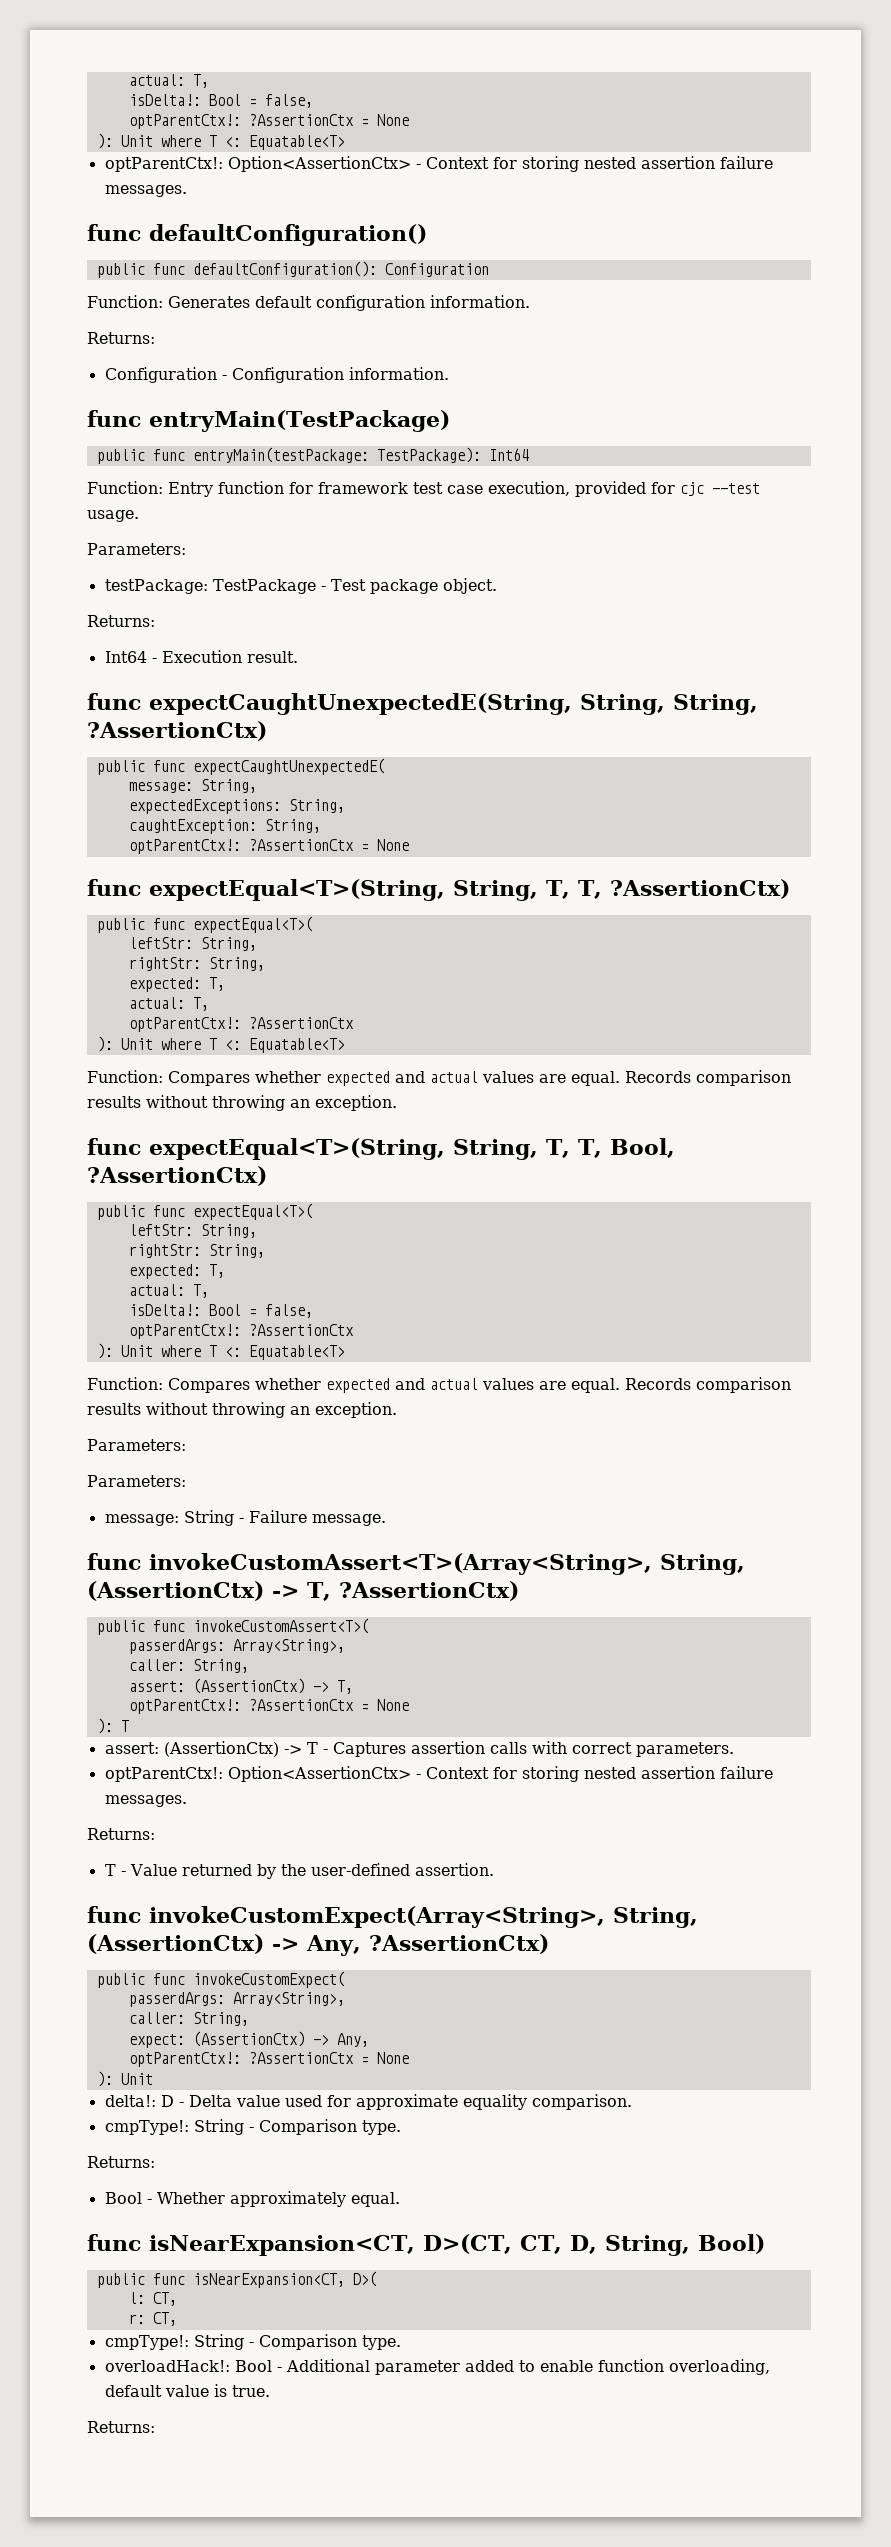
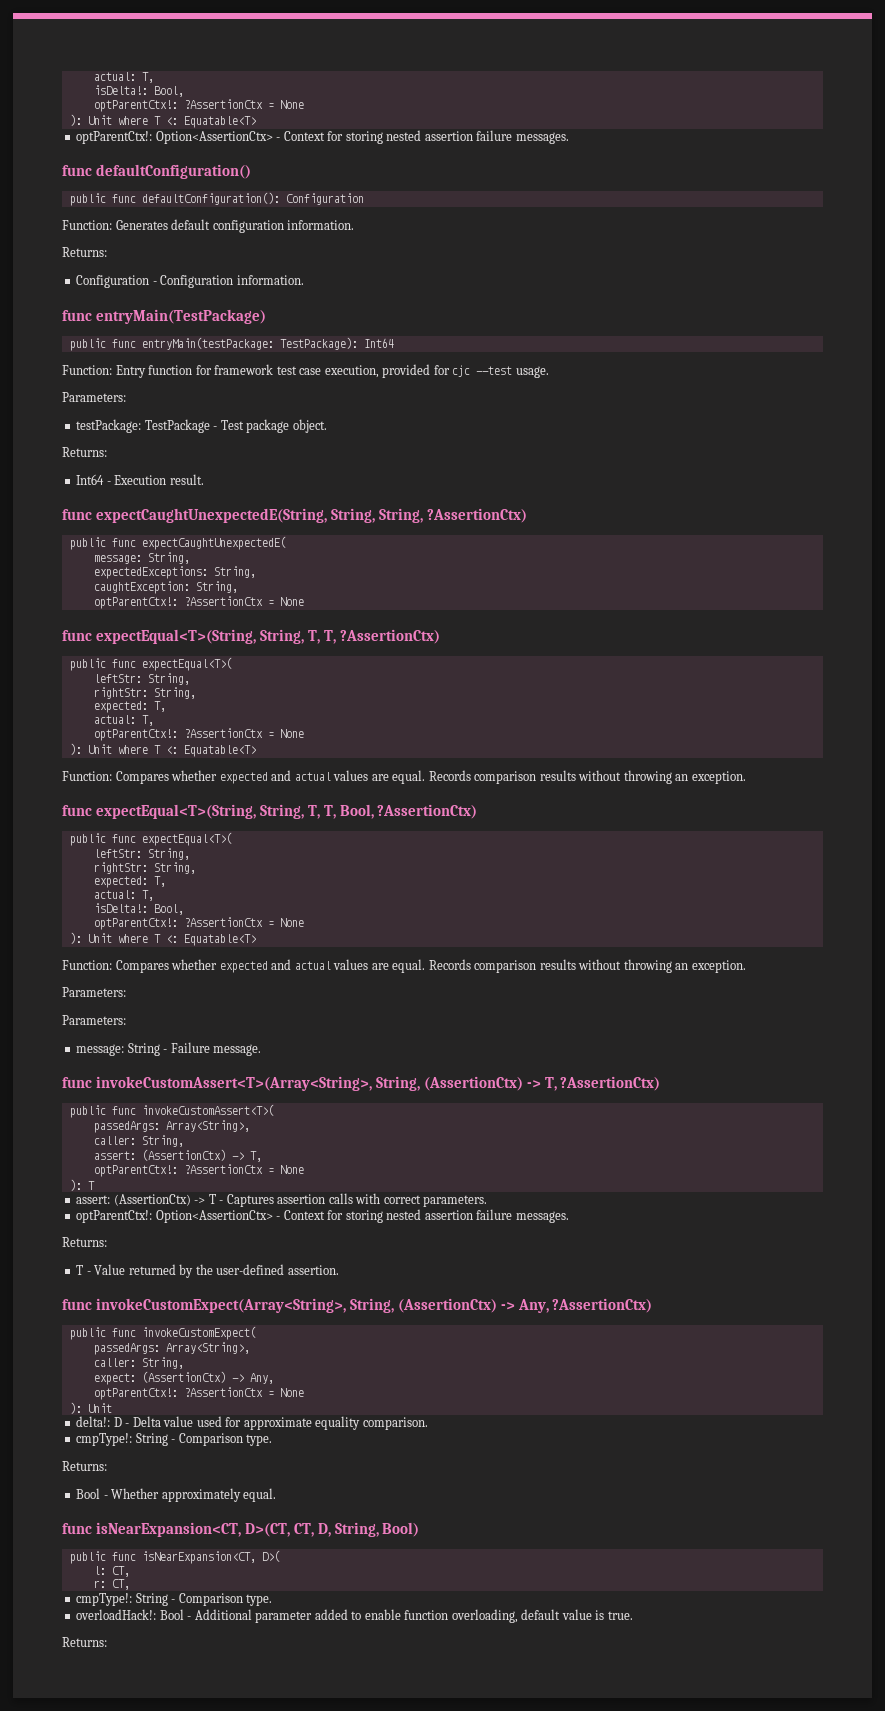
[128,74,209,88] [128,94,313,108] actual: T, // isDelta!: Bool = false, -> [93,72,154,83] [93,85,184,97] actual: T, // isDelta!: Bool,
(354, 1023) none -> [267,729,304,738] = None
[208,1304,313,1318] [128,1324,354,1339] Bool = false, // optParentCtx!: ?AssertionCtx -> [153,904,184,915] [93,917,304,930] Bool, // optParentCtx!: ?AssertionCtx = None
[128,1639,225,1654] passerdArgs: -> [93,1121,160,1133] passedArgs:
[128,1992,225,2007] passerdArgs: -> [93,1343,160,1355] passedArgs:

